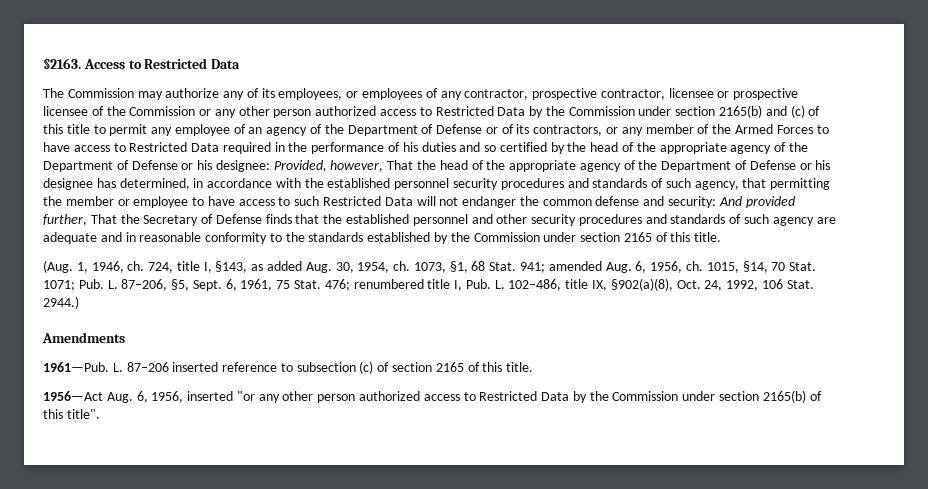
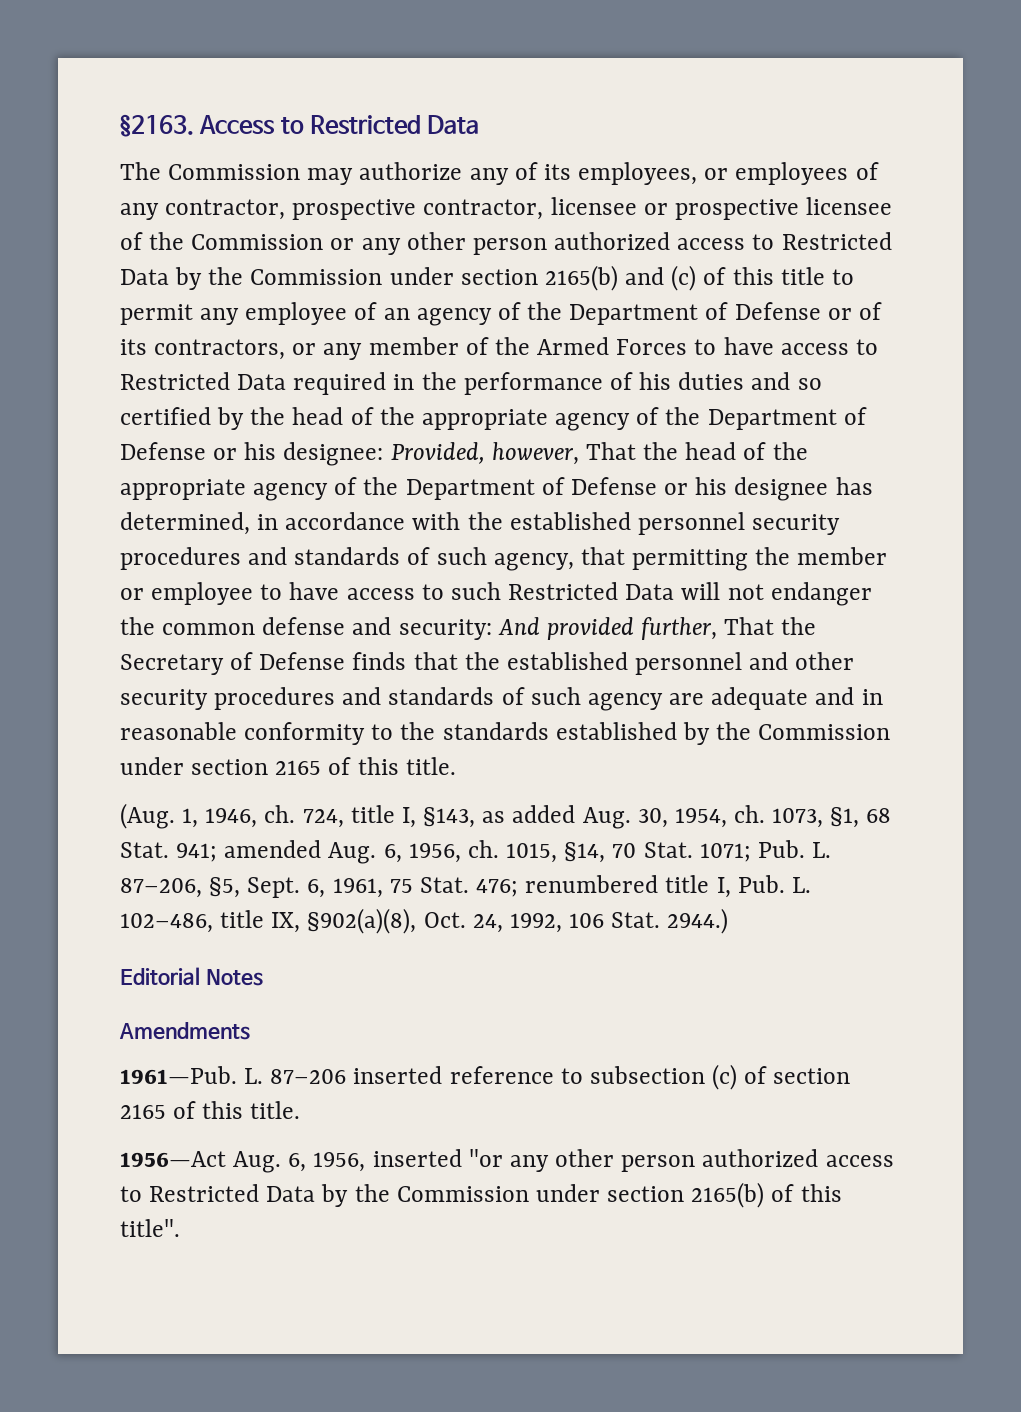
(79, 302) none -> [120,967,263,986] // Editorial Notes

